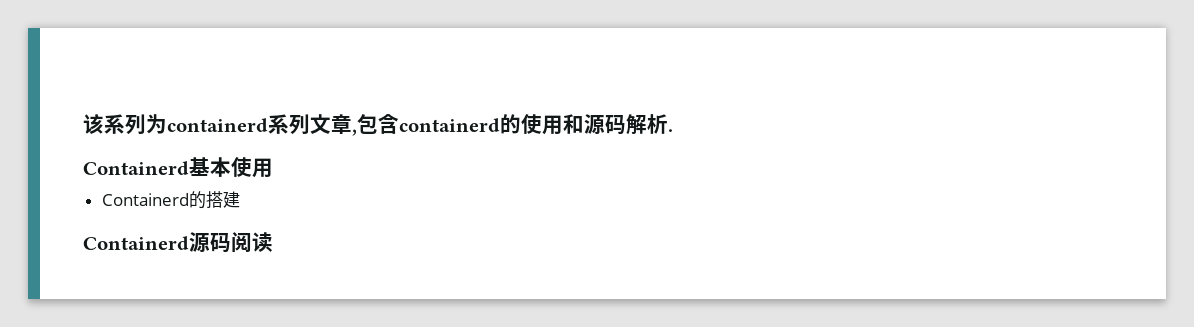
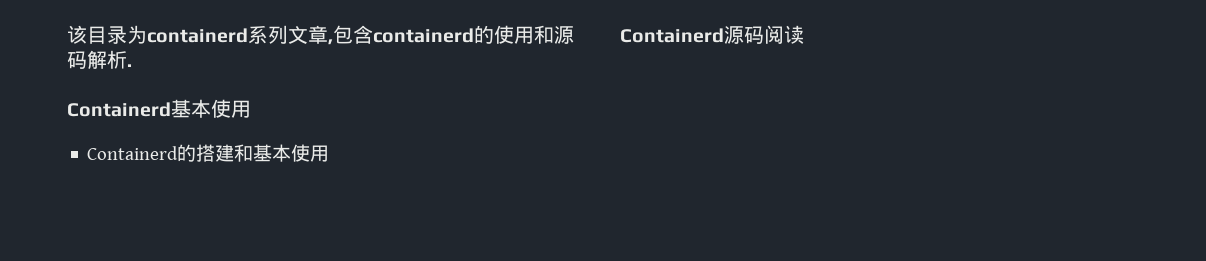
[104,114,146,135] 系列 -> [87,26,127,44] 目录
(240, 199) none -> [234,144,330,162] 和基本使用

